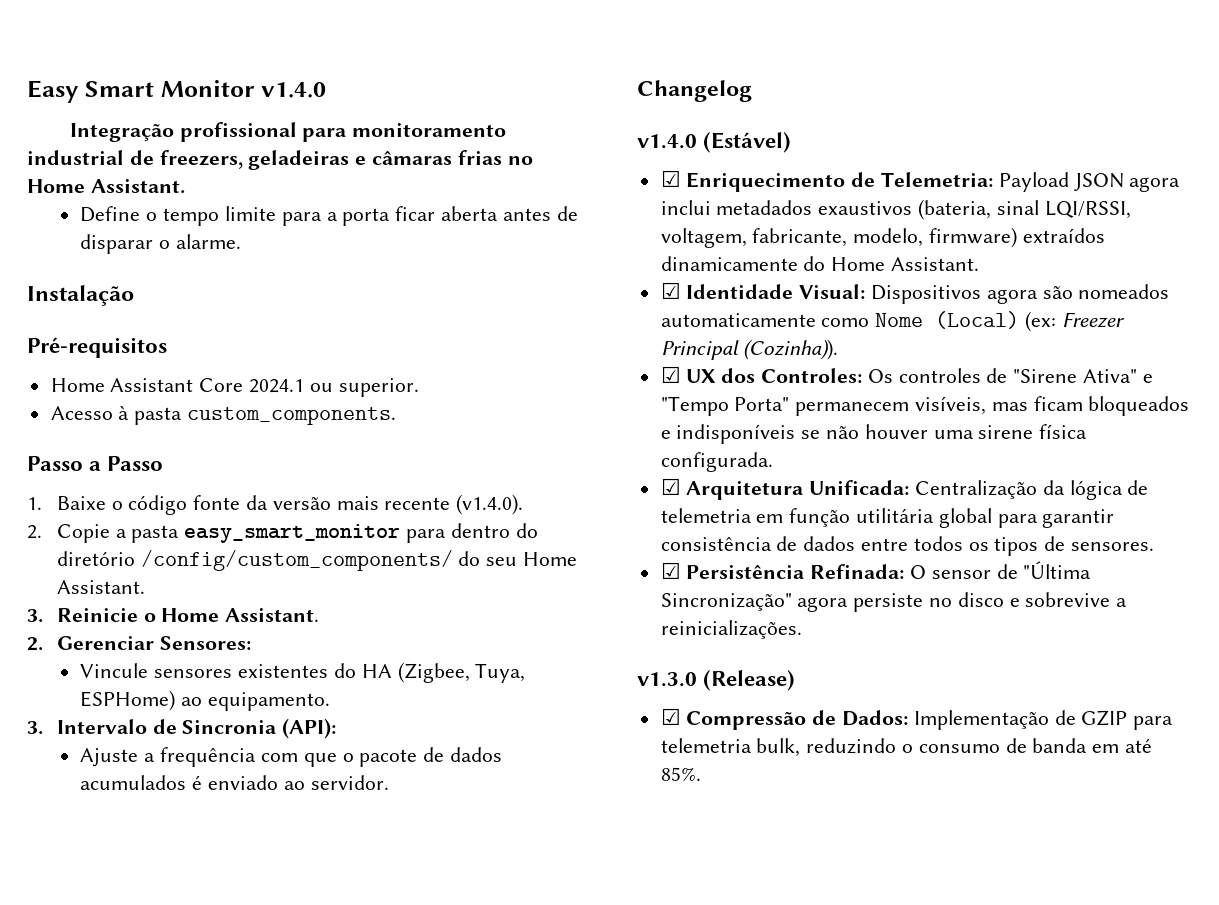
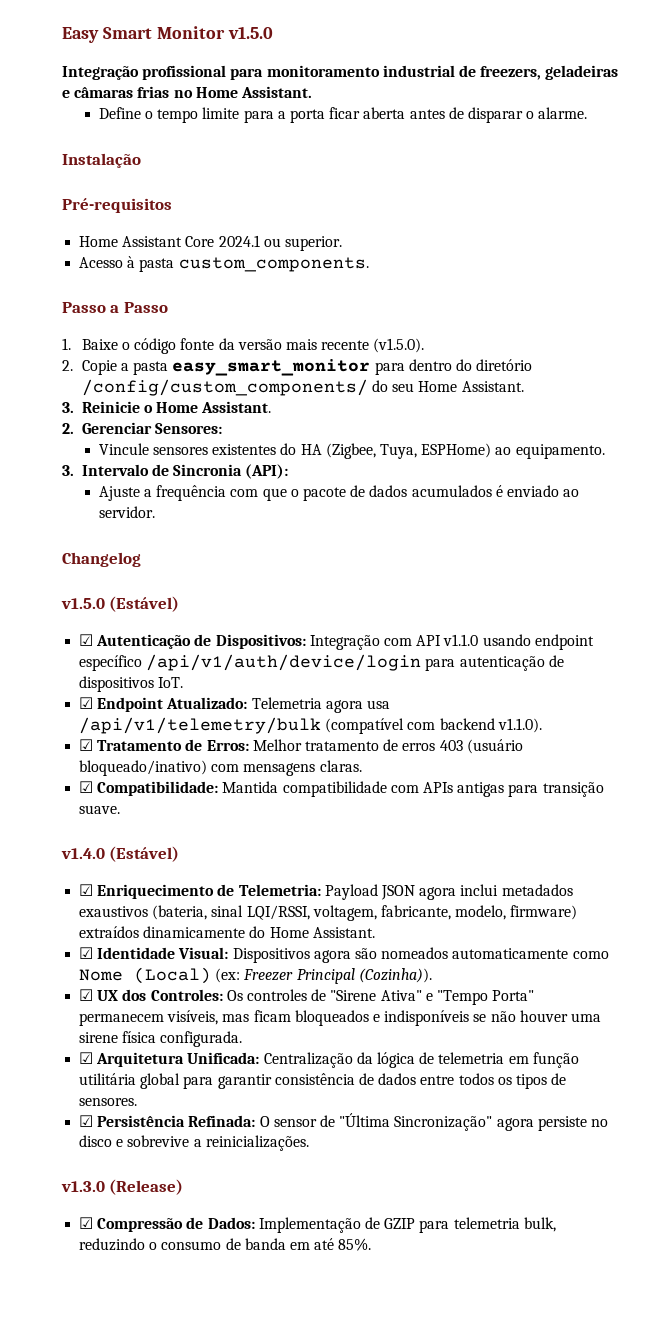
[261,82,327,98] v1.4.0 -> [227,26,273,39] v1.5.0
[456,494,524,515] (v1.4.0). -> [373,338,425,353] (v1.5.0).
(752, 91) none -> [61,596,180,612] [79,634,594,650] [79,654,564,671] [79,676,184,692] [79,697,390,713] [79,717,542,734] [79,739,523,754] [79,760,362,776] [79,781,604,797] [79,805,121,814] // v1.5.0 (Estável) // ☑ Autenticação de Dispositivos: Integração com API v1.1.0 usando endpoint específico /api/v1/auth/device/login para autenticação de dispositivos IoT. // ☑ Endpoint Atualizado: Telemetria agora usa /api/v1/telemetry/bulk (compatível com backend v1.1.0). // ☑ Tratamento de Erros: Melhor tratamento de erros 403 (usuário bloqueado/inativo) com mensagens claras. // ☑ Compatibilidade: Mantida compatibilidade com APIs antigas para transição suave.

